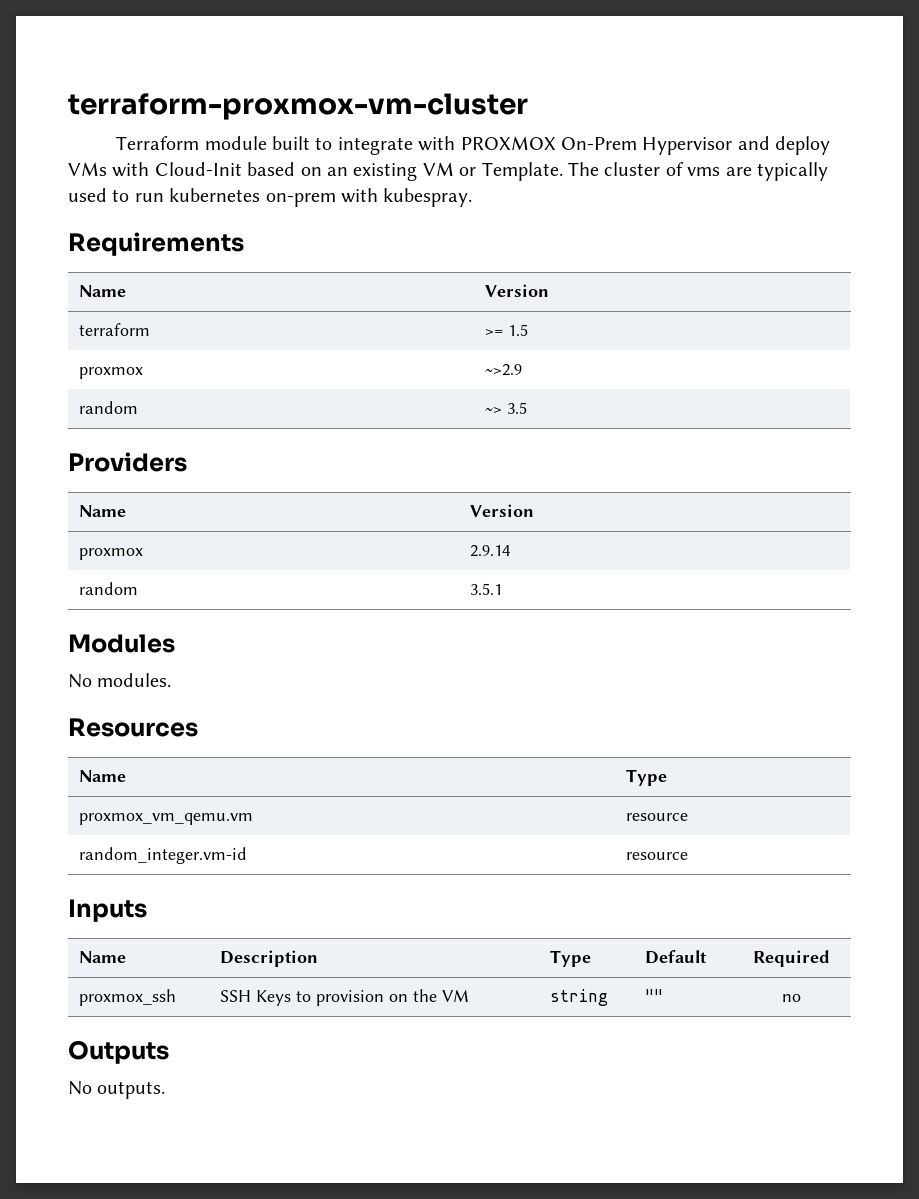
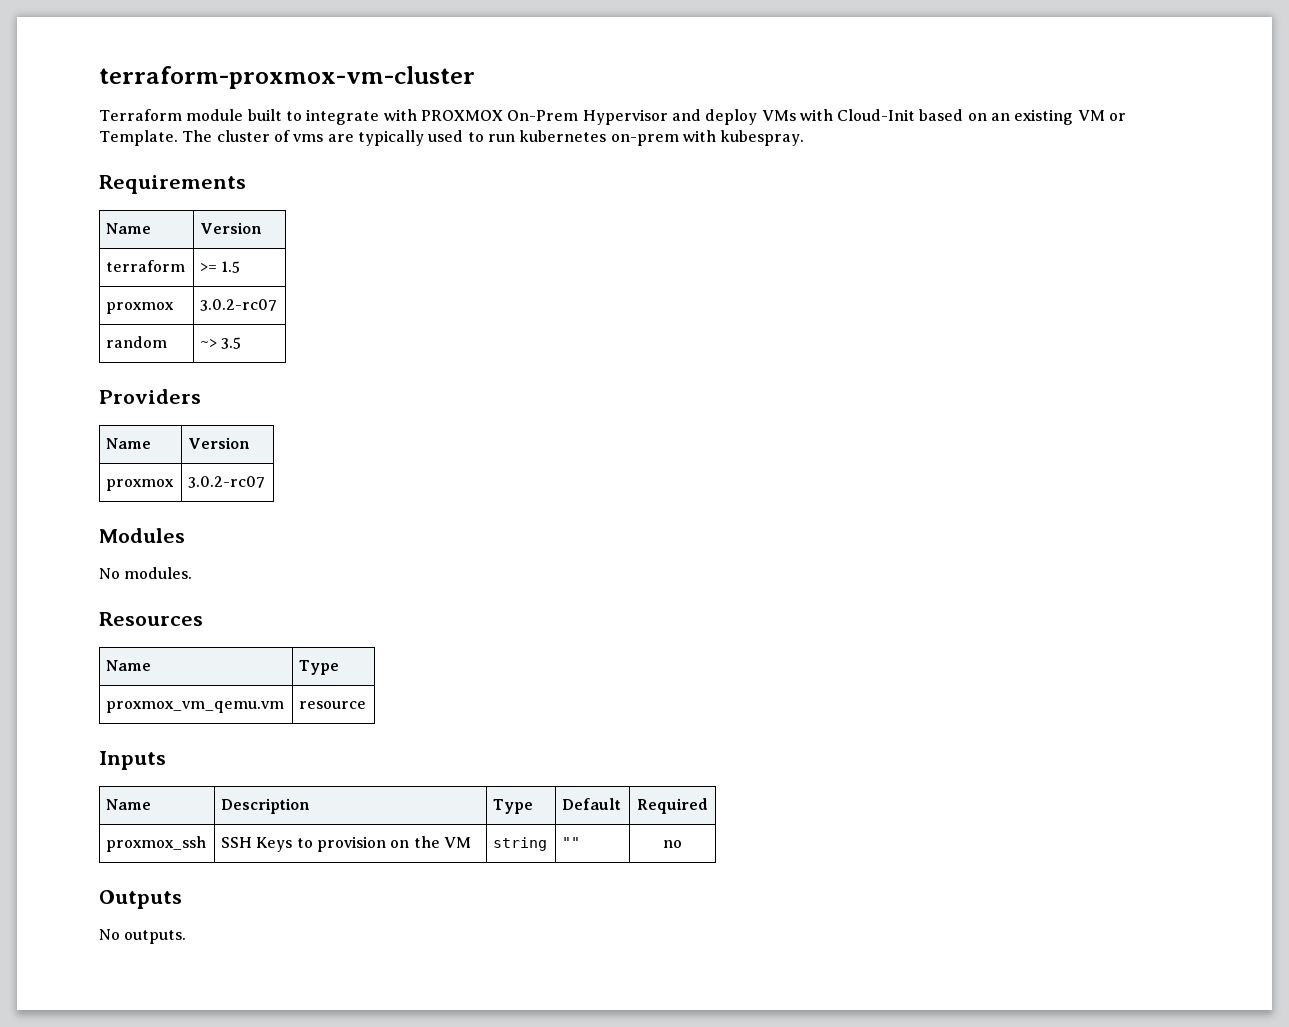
[484,364,522,376] ~>2.9 -> [200,299,278,311] 3.0.2-rc07
[469,545,510,557] [78,582,138,595] [469,583,502,595] 2.9.14 // random | 3.5.1 -> [188,476,266,488] 3.0.2-rc07
[78,847,247,864] [625,852,688,860] // random_integer.vm-id | resource -> (367, 705) none

